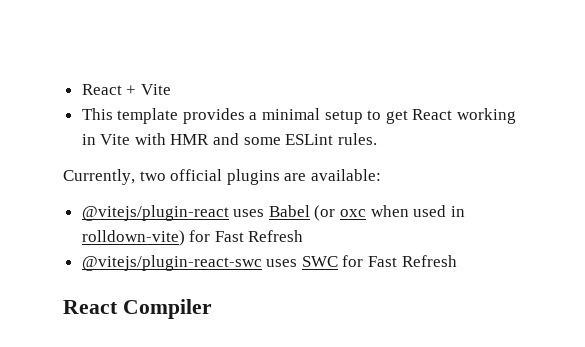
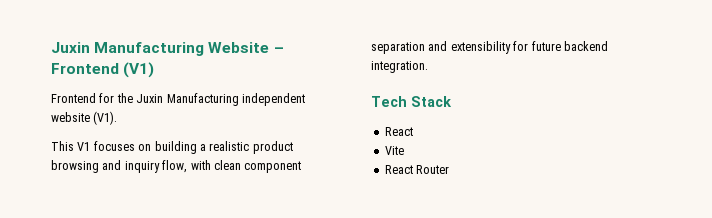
[81,84,137,95] React + -> [51,42,284,56] [51,62,155,78] [51,93,305,106] [51,111,118,125] [51,141,293,154] [51,160,302,173] [371,41,608,54] [371,61,428,73] [371,96,452,107] [384,127,413,136] Juxin Manufacturing Website – Frontend (V1) // Frontend for the Juxin Manufacturing independent website (V1). // This V1 focuses on building a realistic product browsing and inquiry flow, with clean component separation and extensibility for future backend integration. // Tech Stack // React //
[81,108,517,124] [81,133,377,145] [63,169,381,185] [81,205,465,221] [81,230,304,246] [81,255,457,271] [63,299,212,319] This template provides a minimal setup to get React working in Vite with HMR and some ESLint rules. // Currently, two official plugins are available: // @vitejs/plugin-react uses Babel (or oxc when used in rolldown-vite) for Fast Refresh // @vitejs/plugin-react-swc uses SWC for Fast Refresh // React Compiler -> [384,165,450,174] React Router

